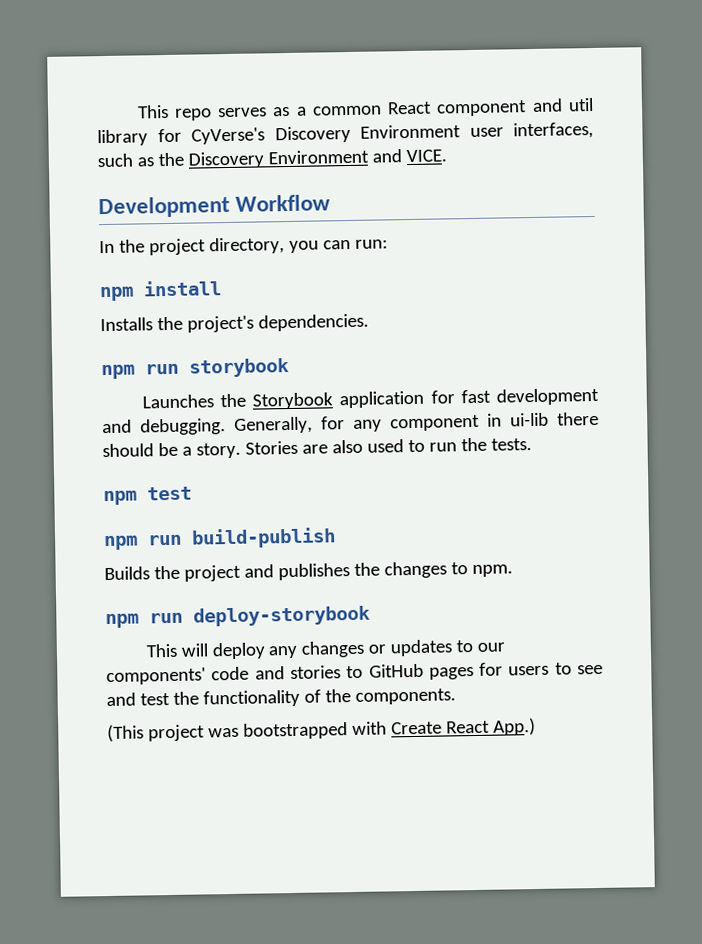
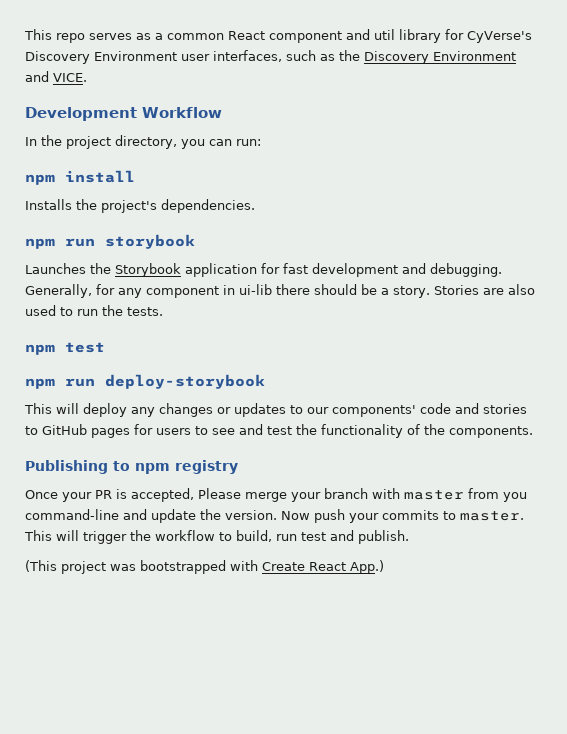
[104,527,336,551] [104,561,513,582] // npm run build-publish // Builds the project and publishes the changes to npm. -> (105, 347) none
(456, 696) none -> [25,460,238,474] [25,488,527,502] [25,509,524,523] [24,530,409,544] // Publishing to npm registry // Once your PR is accepted, Please merge your branch with master from you command-line and update the version. Now push your commits to master. This will trigger the workflow to build, run test and publish.

